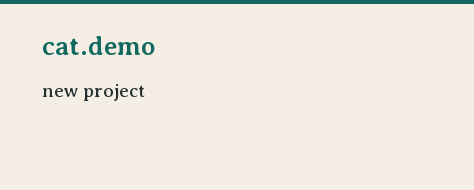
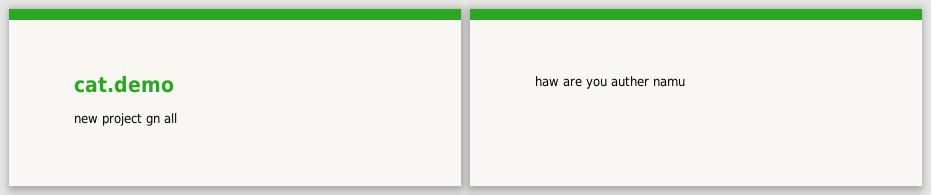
(146, 92) none -> [146,113,177,126] [535,76,685,89] gn all // haw are you auther namu

